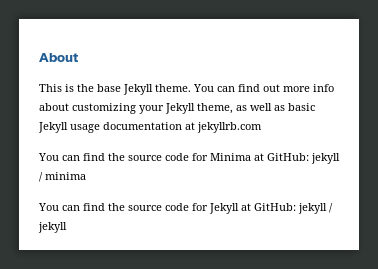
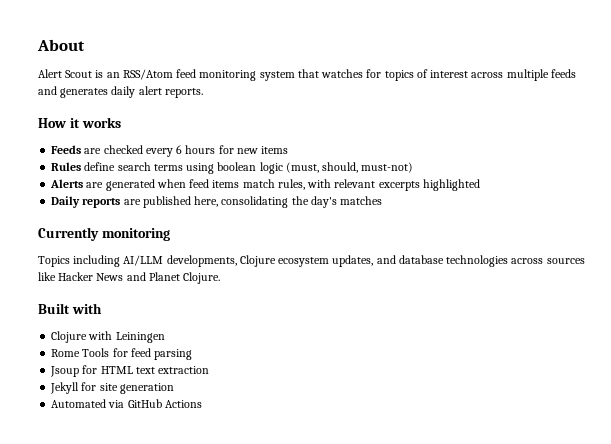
[39,84,334,95] [39,103,315,114] [38,122,262,133] [38,153,340,164] [39,172,86,182] [38,203,333,214] [38,222,67,233] This is the base Jekyll theme. You can find out more info about customizing your Jekyll theme, as well as basic Jekyll usage documentation at jekyllrb.com // You can find the source code for Minima at GitHub: jekyll / minima // You can find the source code for Jekyll at GitHub: jekyll / jekyll -> [38,69,576,81] [38,86,203,98] [38,117,121,128] [51,145,289,157] [51,162,414,174] [50,179,480,191] [51,196,383,208] [38,227,170,241] [38,255,585,267] [38,272,221,284] [38,303,102,314] [51,331,165,343] [51,348,193,360] [50,365,210,377] [50,382,174,394] [51,399,202,408] Alert Scout is an RSS/Atom feed monitoring system that watches for topics of interest across multiple feeds and generates daily alert reports. // How it works // Feeds are checked every 6 hours for new items // Rules define search terms using boolean logic (must, should, must-not) // Alerts are generated when feed items match rules, with relevant excerpts highlighted // Daily reports are published here, consolidating the day's matches // Currently monitoring // Topics including AI/LLM developments, Clojure ecosystem updates, and database technologies across sources like Hacker News and Planet Clojure. // Built with // Clojure with Leiningen // Rome Tools for feed parsing // Jsoup for HTML text extraction // Jekyll for site generation // Automated via GitHub Actions

